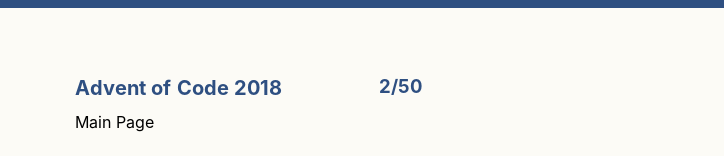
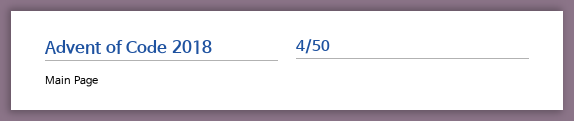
[379,78,422,95] 2/50 -> [296,39,330,54] 4/50

